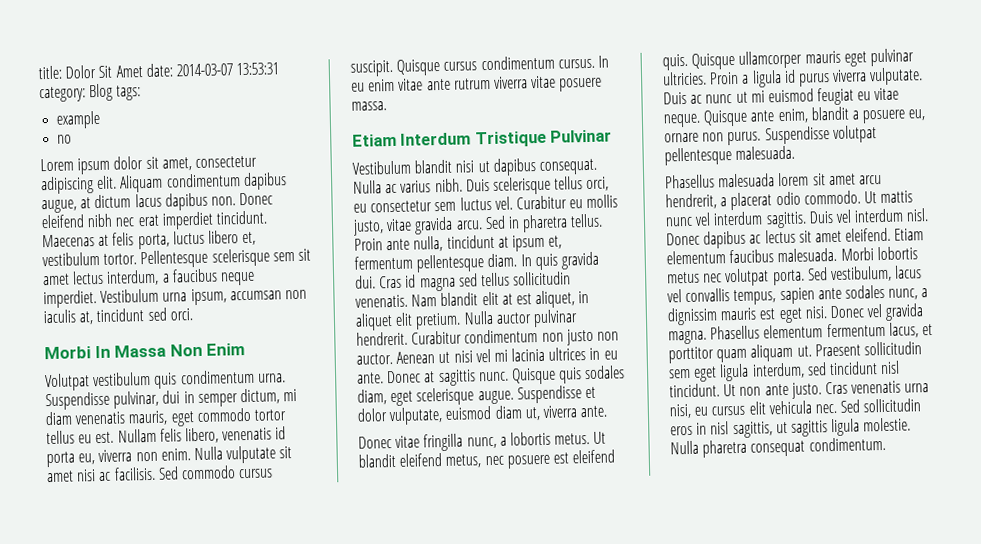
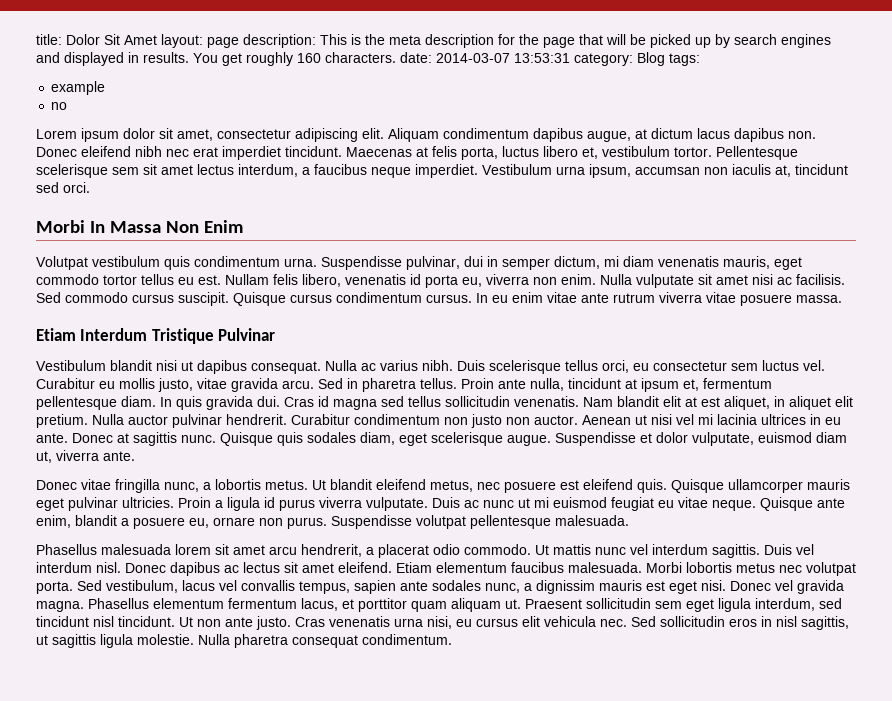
(143, 71) none -> [161,34,831,48] [36,52,396,66] layout: page description: This is the meta description for the page that will be picked up by search engines and displayed in results. You get roughly 160 characters.

